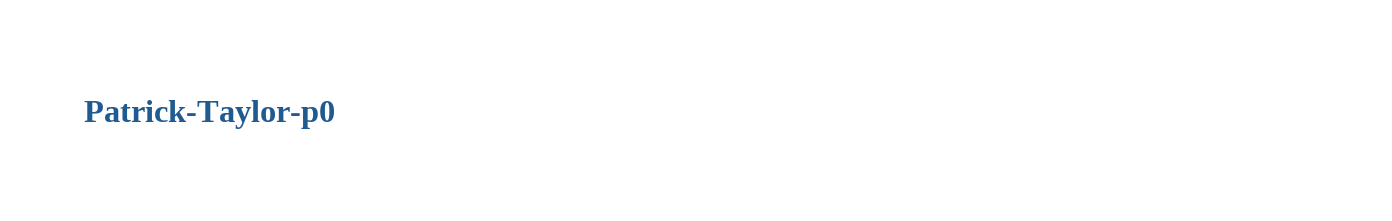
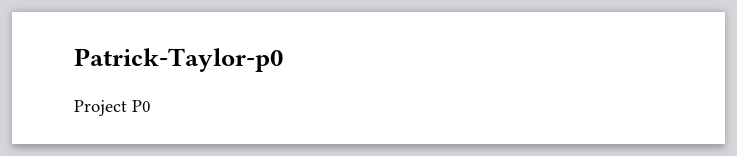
(335, 114) none -> [74,100,151,116] // Project P0

